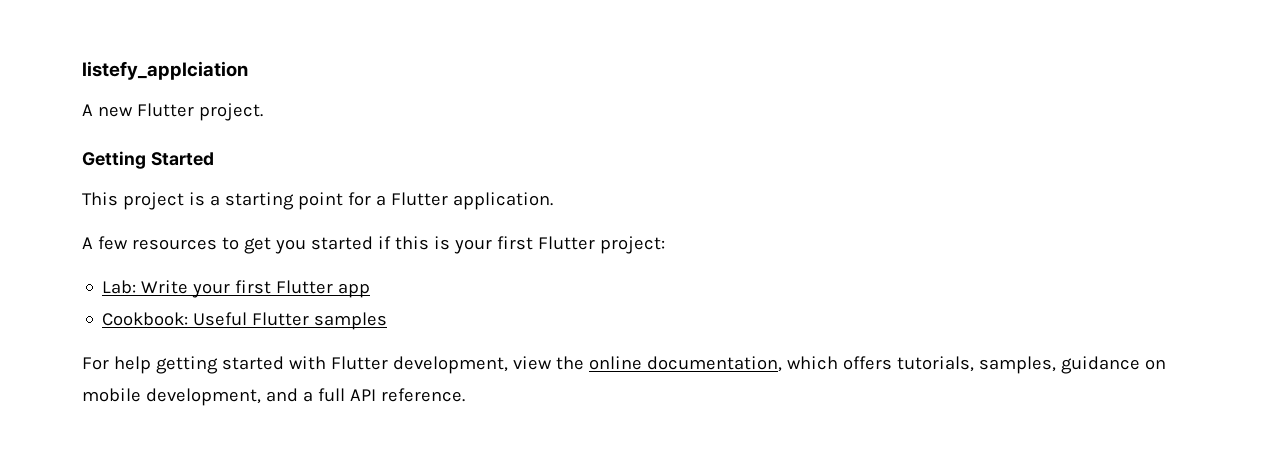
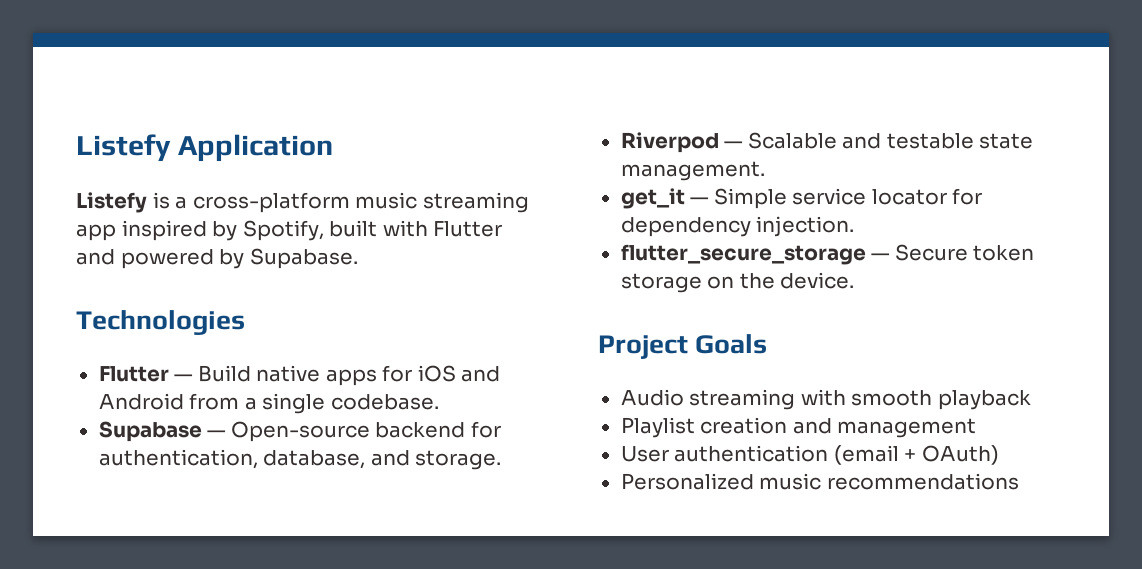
[82,61,248,80] [82,103,263,121] [82,151,214,169] [82,192,553,210] [82,236,665,254] [102,280,371,298] [102,312,388,330] [82,356,1166,374] [82,388,465,406] listefy_applciation // A new Flutter project. // Getting Started // This project is a starting point for a Flutter application. // A few resources to get you started if this is your first Flutter project: // Lab: Write your first Flutter app // Cookbook: Useful Flutter samples // For help getting started with Flutter development, view the online documentation, which offers tutorials, samples, guidance on mobile development, and a full API reference. -> [76,134,333,162] [76,192,529,213] [76,220,503,241] [76,248,358,269] [76,310,245,335] [98,365,501,386] [98,393,439,414] [98,421,501,442] [98,449,502,470] [620,132,1034,153] [620,161,765,181] [620,188,983,209] [620,216,855,237] [620,244,1035,265] [620,272,855,293] [598,334,768,359] [620,389,1031,410] [620,417,977,438] [620,445,999,465] [620,473,1019,490] Listefy Application // Listefy is a cross-platform music streaming app inspired by Spotify, built with Flutter and powered by Supabase. // Technologies // Flutter — Build native apps for iOS and Android from a single codebase. // Supabase — Open-source backend for authentication, database, and storage. // Riverpod — Scalable and testable state management. // get_it — Simple service locator for dependency injection. // flutter_secure_storage — Secure token storage on the device. // Project Goals // Audio streaming with smooth playback // Playlist creation and management // User authentication (email + OAuth) // Personalized music recommendations

